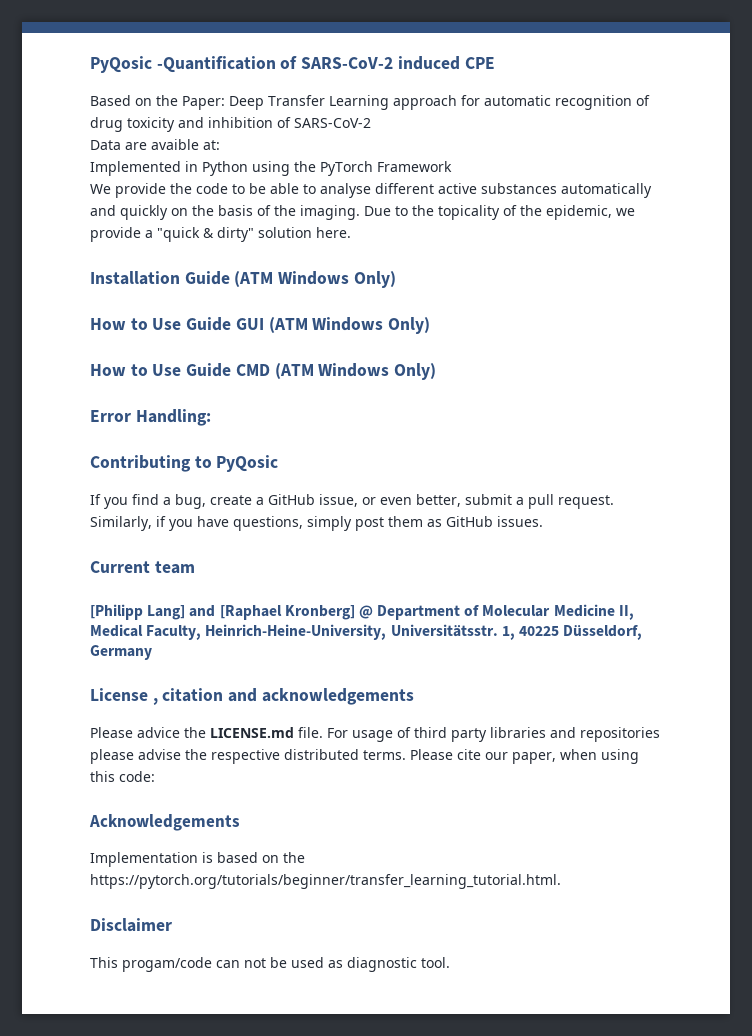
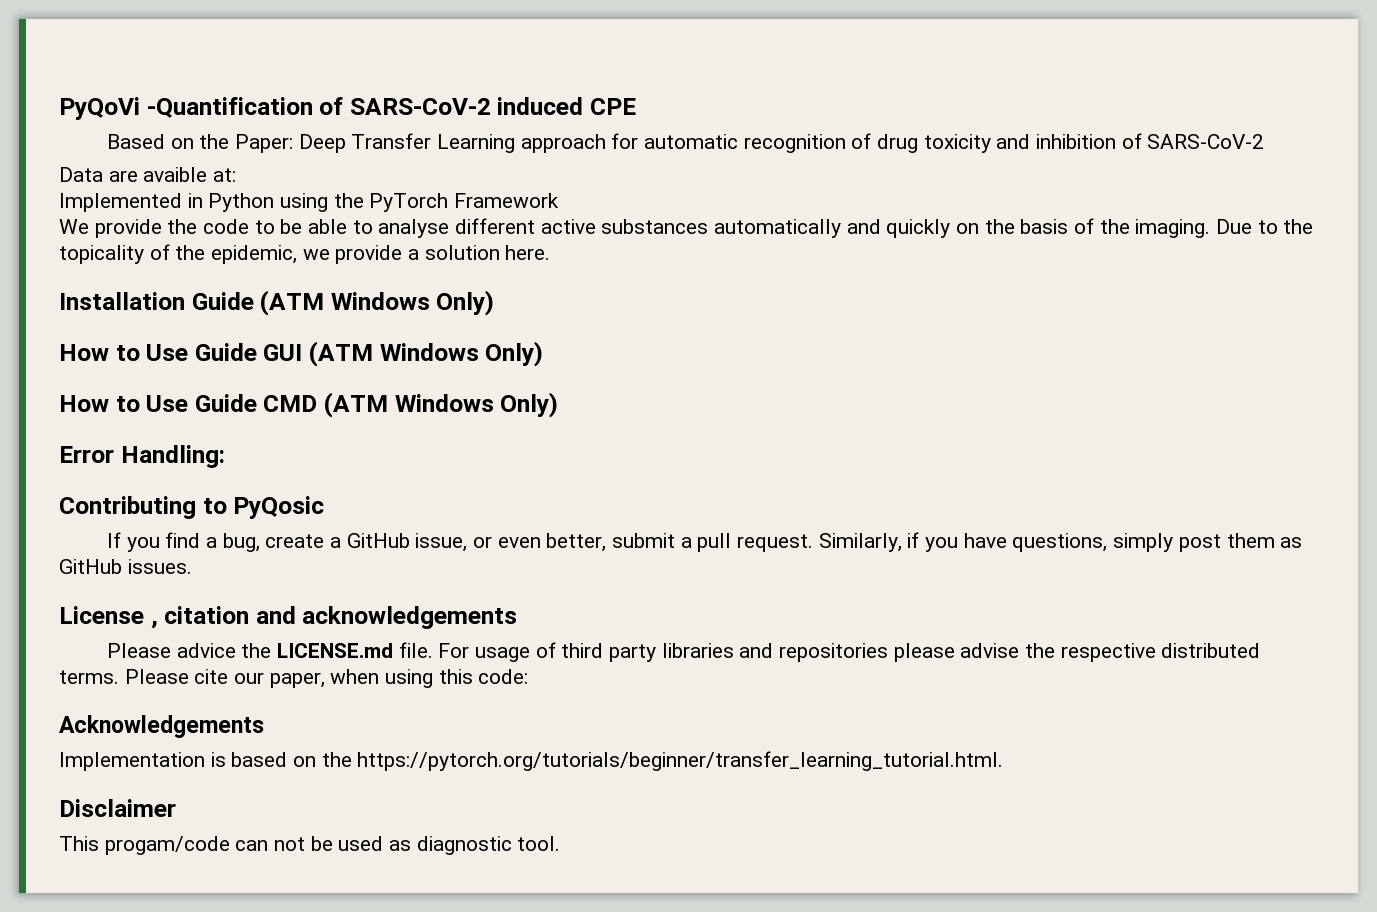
[90,56,152,73] PyQosic -> [59,97,140,120] PyQoVi
[157,227,254,242] "quick & dirty" -> (420, 254) none
[90,561,195,574] [90,604,634,620] [90,624,643,640] [90,645,152,660] // Current team // [Philipp Lang] and [Raphael Kronberg] @ Department of Molecular Medicine II, Medical Faculty, Heinrich-Heine-University, Universitätsstr. 1, 40225 Düsseldorf, Germany -> (192, 566) none

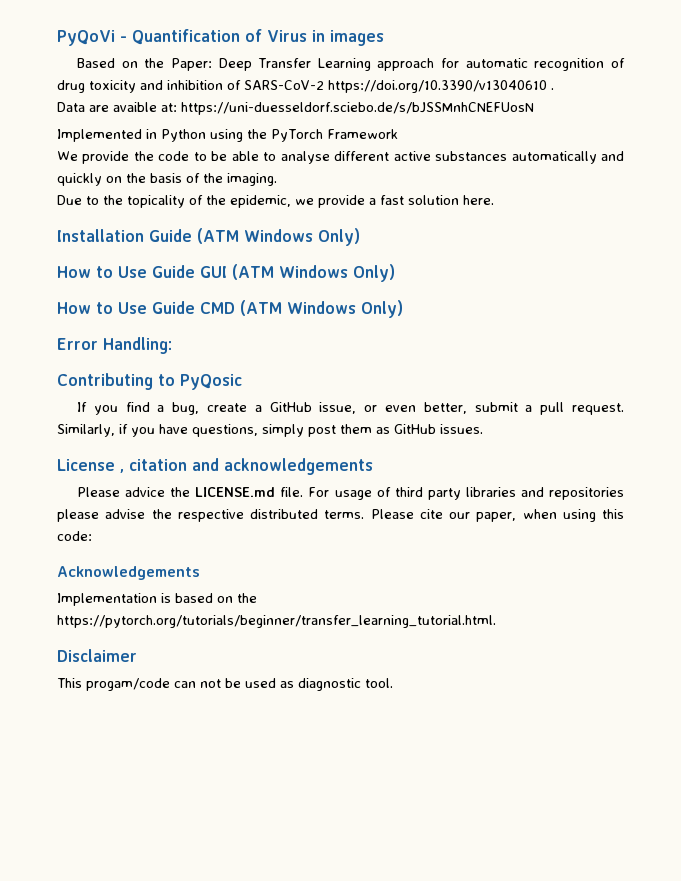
[146,97,637,118] -Quantification of SARS-CoV-2 induced CPE -> [120,29,384,46] - Quantification of Virus in images
(1265, 141) none -> [328,80,554,93] https://doi.org/10.3390/v13040610 .
(237, 175) none -> [181,102,534,115] https://uni-duesseldorf.sciebo.de/s/bJSSMnhCNEFUosN
(1211, 228) none -> (277, 179) //
(420, 254) none -> [380,195,404,205] fast

